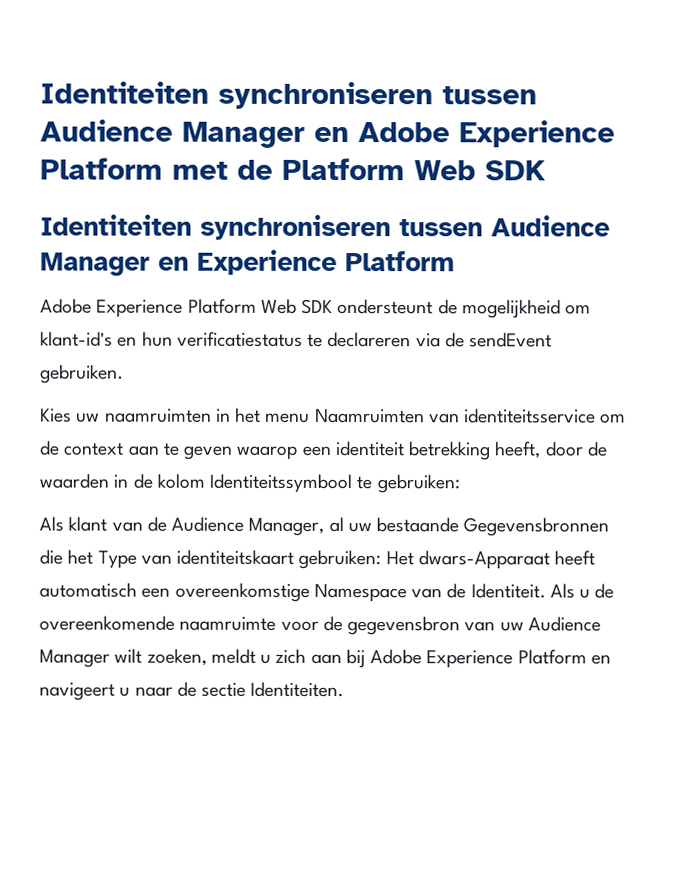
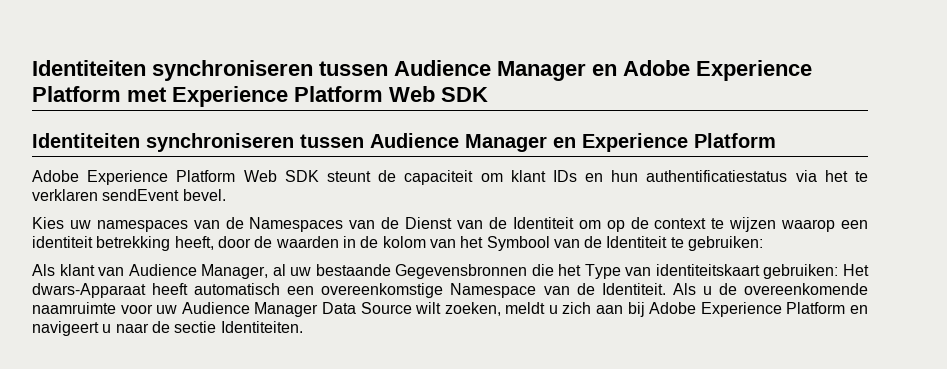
[237,159,273,180] de -> [172,86,288,107] Experience
[337,299,592,319] [40,331,553,348] [40,364,124,384] [40,407,627,424] [39,440,233,460] ondersteunt de mogelijkheid om klant-id's en hun verificatiestatus te declareren via de sendEvent gebruiken. // Kies uw naamruimten in het menu Naamruimten van identiteitsservice om de context aan te geven -> [326,170,868,185] [32,189,226,201] [32,217,777,232] steunt de capaciteit om klant IDs en hun authentificatiestatus via het te verklaren sendEvent bevel. // Kies uw namespaces van de Namespaces van de Dienst van de Identiteit om op de context te wijzen
[209,473,353,494] Identiteitssymbool -> [429,236,668,251] van het Symbool van de Identiteit
[146,516,167,532] de -> (125, 271) none
[322,615,496,636] de gegevensbron van -> (153, 309) none
(110, 658) none -> [321,302,412,314] Data Source

